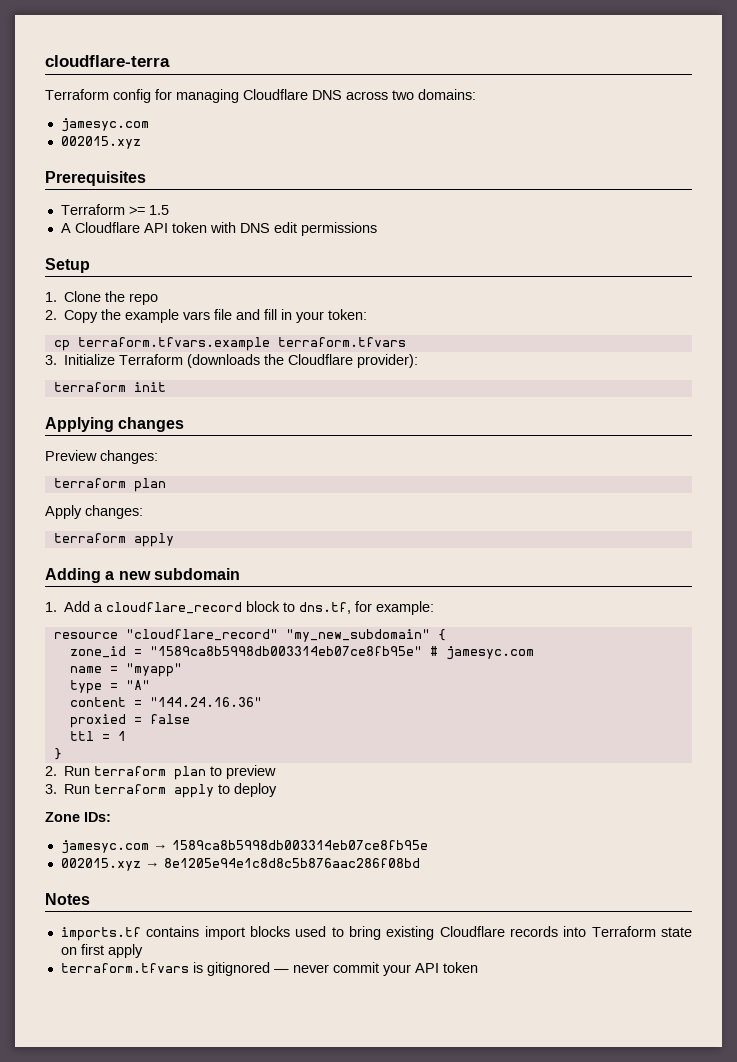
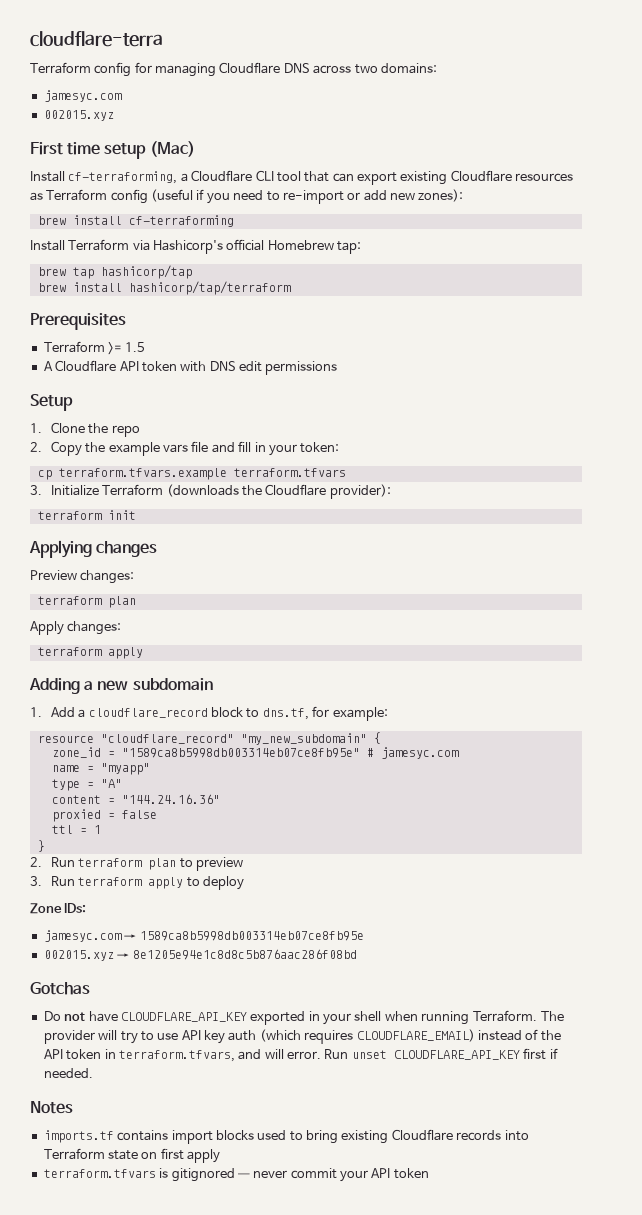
(141, 142) none -> [30,141,195,159] [30,170,574,185] [30,189,464,204] [37,215,234,227] [30,239,362,254] [37,265,192,279] [37,281,291,295] // First time setup (Mac) // Install cf-terraforming, a Cloudflare CLI tool that can export existing Cloudflare resources as Terraform config (useful if you need to re-import or add new zones): // brew install cf-terraforming // Install Terraform via Hashicorp's official Homebrew tap: // brew tap hashicorp/tap // brew install hashicorp/tap/terraform
(420, 863) none -> [30,982,90,995] [43,1010,564,1025] [43,1029,561,1044] [43,1048,558,1062] [43,1068,93,1078] // Gotchas // Do not have CLOUDFLARE_API_KEY exported in your shell when running Terraform. The provider will try to use API key auth (which requires CLOUDFLARE_EMAIL) instead of the API token in terraform.tfvars, and will error. Run unset CLOUDFLARE_API_KEY first if needed.

